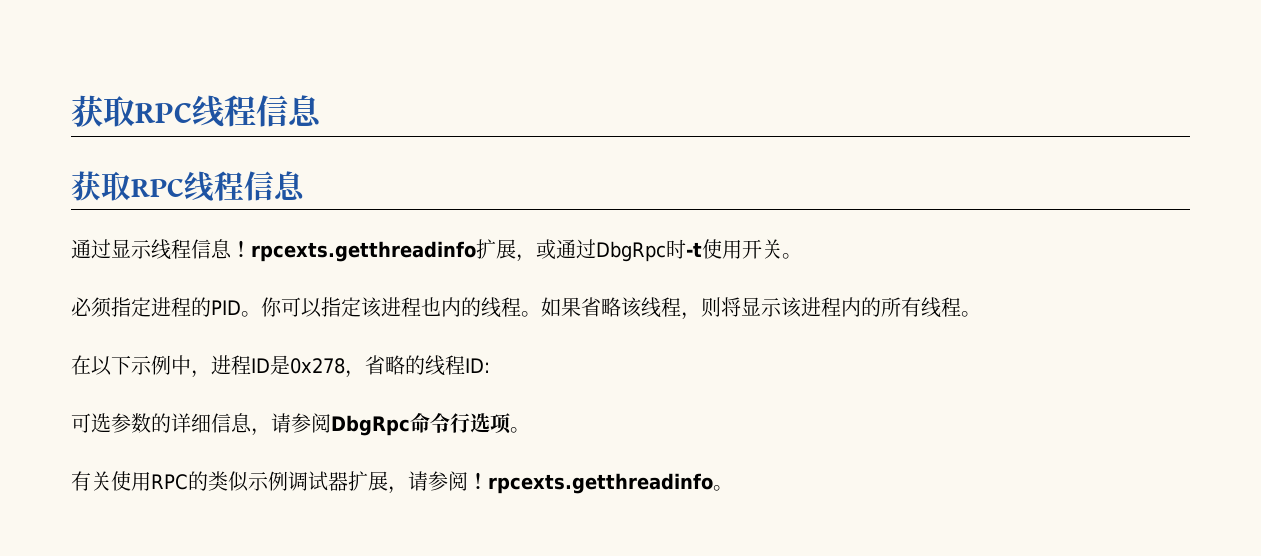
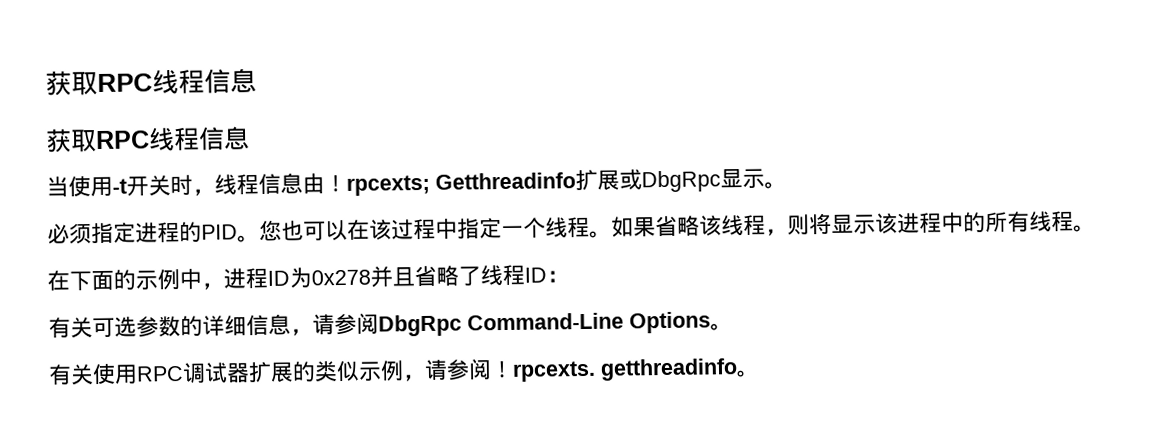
[71,239,782,262] 通过显示线程信息！rpcexts.getthreadinfo扩展，或通过DbgRpc时-t使用开关 -> [46,168,765,197] 当使用-t开关时，线程信息由！rpcexts; Getthreadinfo扩展或DbgRpc显示
[261,297,481,318] 你可以指定该进程也内的 -> [259,217,546,242] 您也可以在该过程中指定一个
[841,297,861,317] 内 -> [941,212,964,234] 中
[91,355,131,376] 以下 -> [69,269,136,291] 下面的
[270,355,490,378] 是0x278，省略的线程ID: // -> [289,264,569,288] [48,317,93,339] 为0x278并且省略了线程ID： // 有关
[410,413,511,434] 命令行选项 -> [467,311,711,334] Command-Line Options
[188,471,388,492] 的类似示例调试器扩展 -> [182,360,404,383] 调试器扩展的类似示例
[488,473,713,494] rpcexts.getthreadinfo -> [512,358,738,382] rpcexts. getthreadinfo

